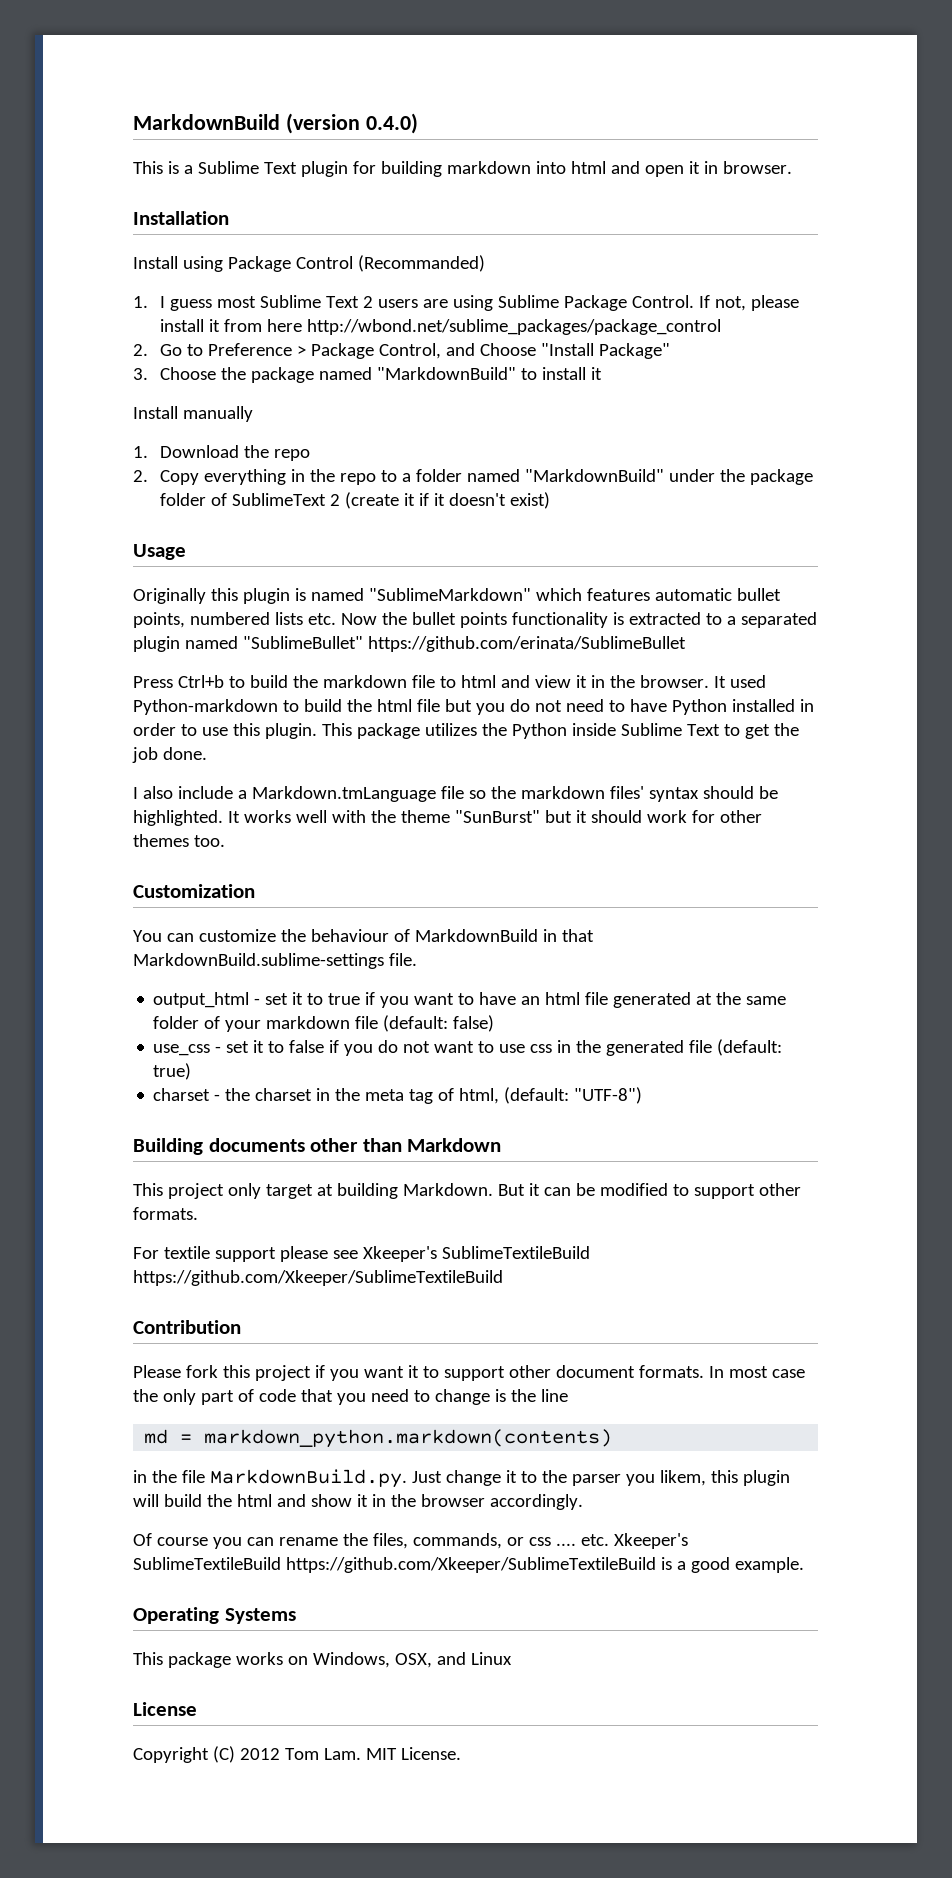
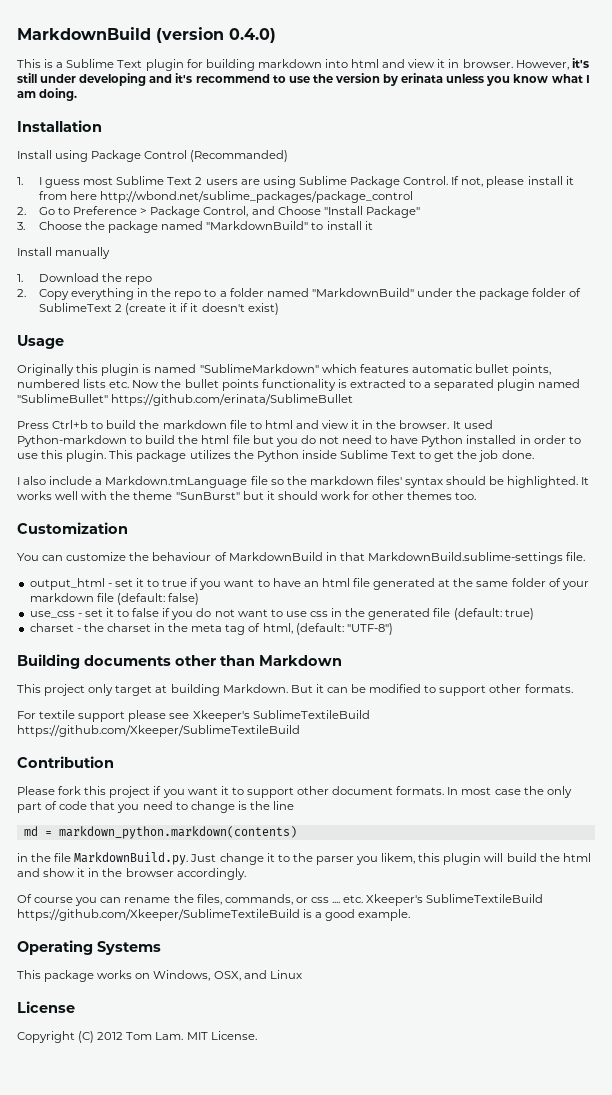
[644,165,684,177] open -> [408,59,436,68] view
(792, 167) none -> [515,58,589,70] [17,73,590,86] [17,88,78,101] However, it's still under developing and it's recommend to use the version by erinata unless you know what I am doing.

